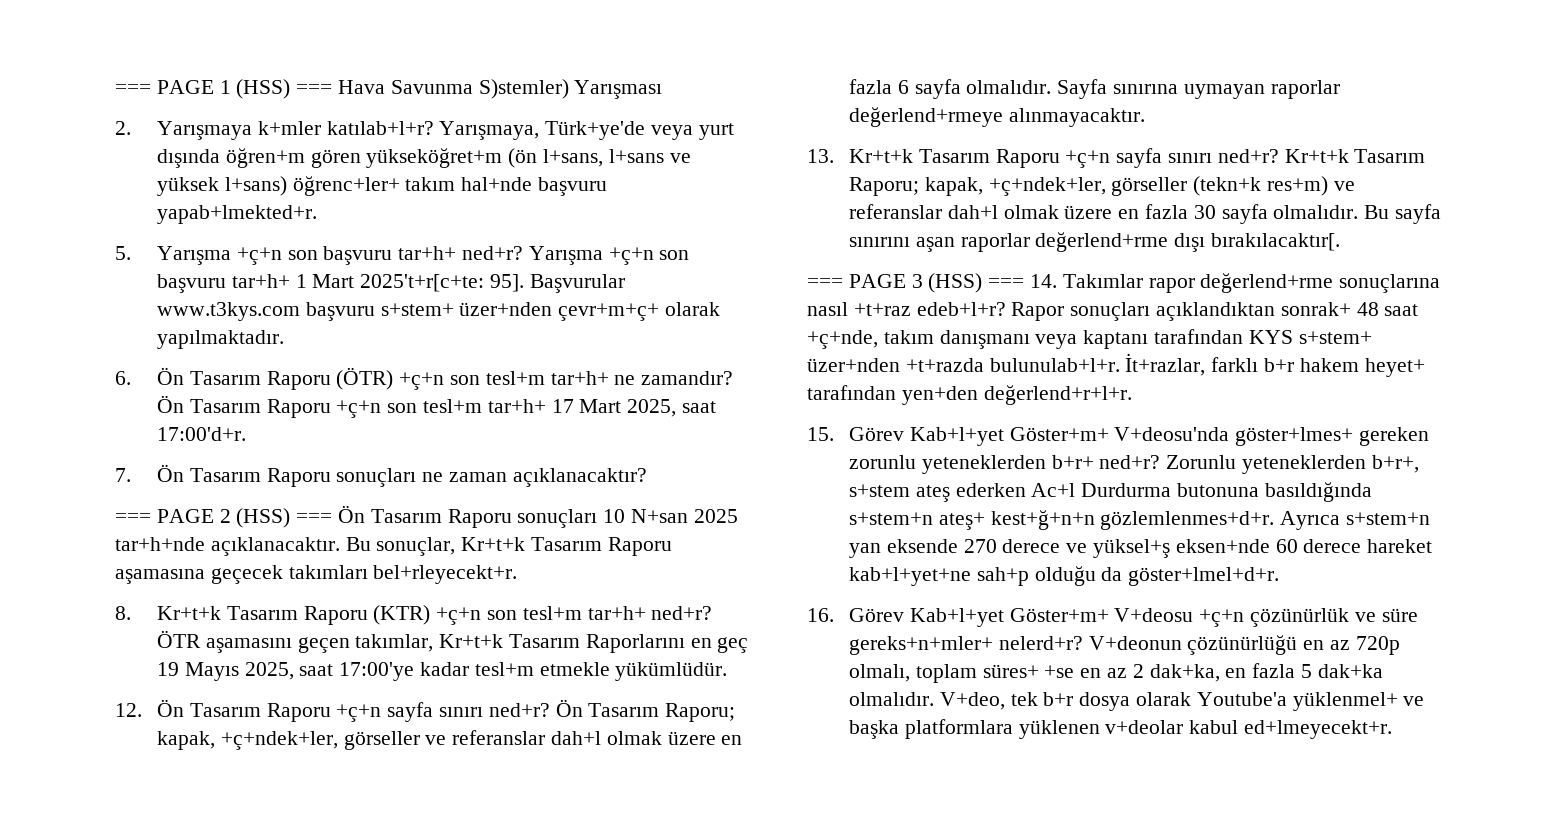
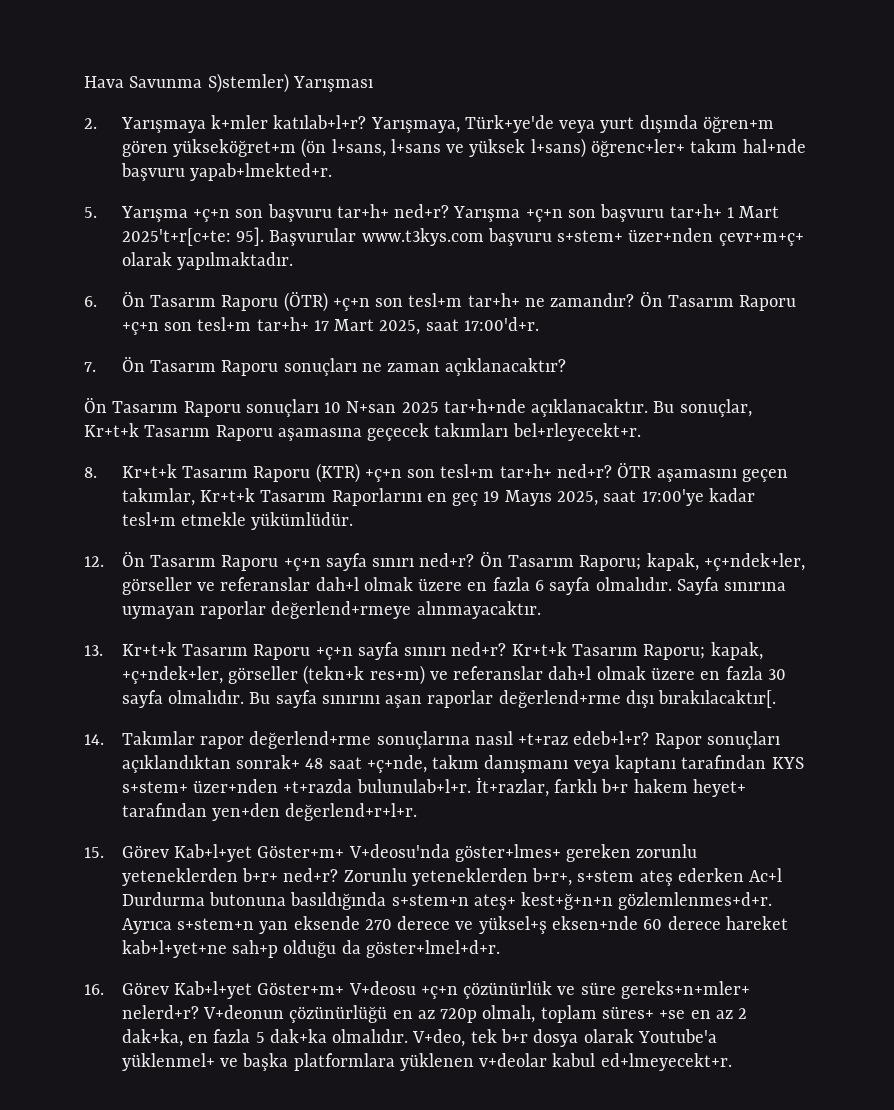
[115,79,333,99] === PAGE 1 (HSS) === -> (84, 82) none
[115,508,333,528] === PAGE 2 (HSS) === -> (567, 367) none
[807,273,1025,293] === PAGE 3 (HSS) === -> (777, 699) none

